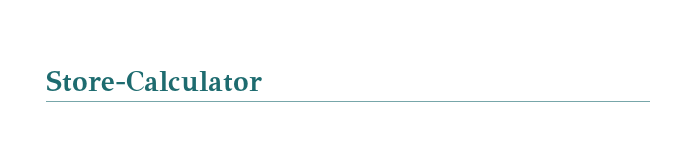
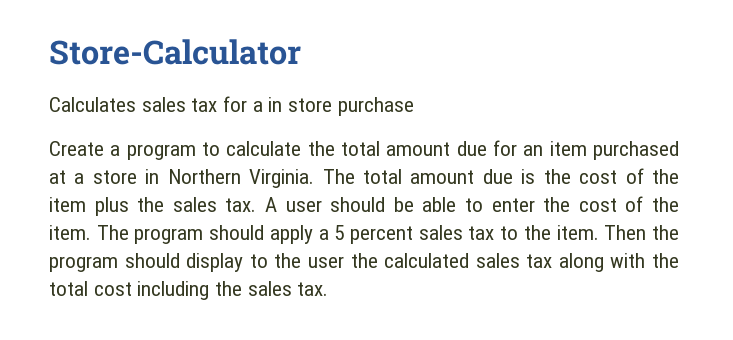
(262, 81) none -> [49,96,414,116] [49,140,679,160] [49,168,680,188] [49,196,680,216] [49,225,679,244] [49,253,679,272] [49,281,329,300] // Calculates sales tax for a in store purchase // Create a program to calculate the total amount due for an item purchased at a store in Northern Virginia. The total amount due is the cost of the item plus the sales tax. A user should be able to enter the cost of the item. The program should apply a 5 percent sales tax to the item. Then the program should display to the user the calculated sales tax along with the total cost including the sales tax.

